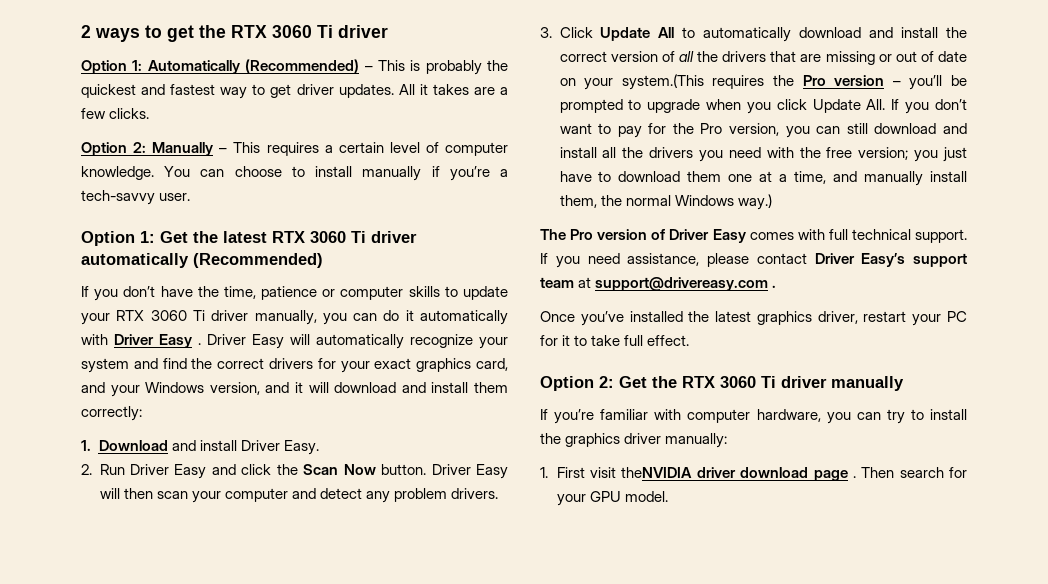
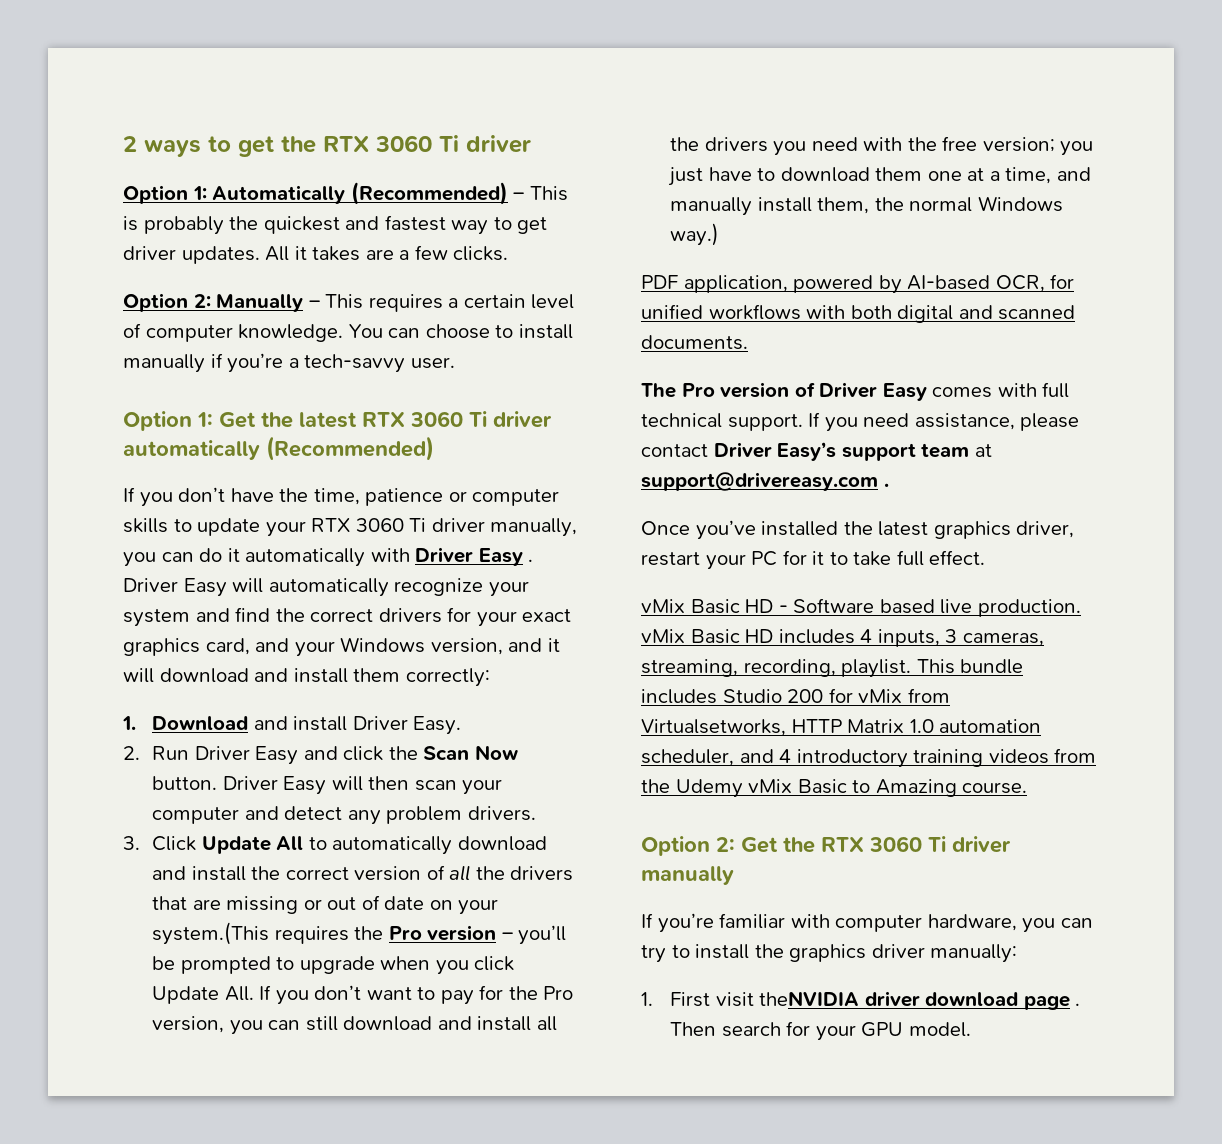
(772, 202) none -> [641,274,1075,294] [641,304,1076,323] [641,335,748,350] // PDF application, powered by AI-based OCR, for unified workflows with both digital and scanned documents.
(690, 340) none -> [641,598,1081,617] [641,629,1044,647] [641,659,1024,678] [641,688,950,704] [641,719,1042,736] [641,748,1097,768] [641,779,1028,798] // vMix Basic HD - Software based live production. vMix Basic HD includes 4 inputs, 3 cameras, streaming, recording, playlist. This bundle includes Studio 200 for vMix from Virtualsetworks, HTTP Matrix 1.0 automation scheduler, and 4 introductory training videos from the Udemy vMix Basic to Amazing course.

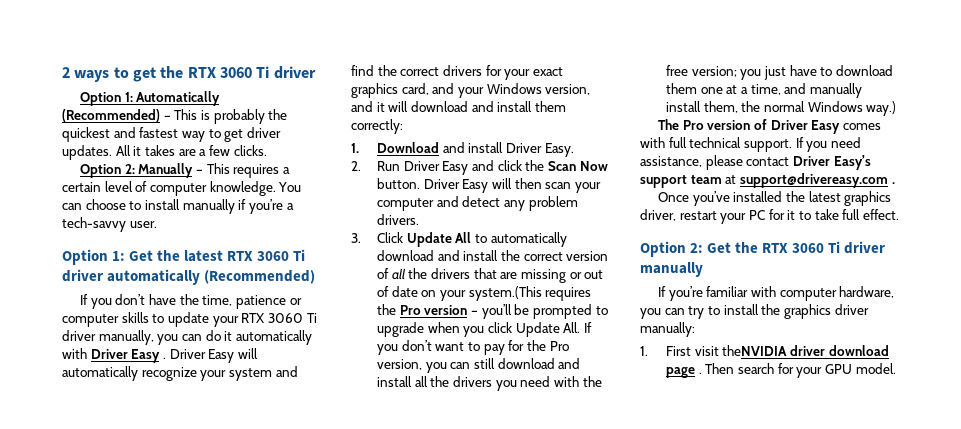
[641,274,1075,294] [641,304,1076,323] [641,335,748,350] // PDF application, powered by AI-based OCR, for unified workflows with both digital and scanned documents. -> (897, 108) none
[641,598,1081,617] [641,629,1044,647] [641,659,1024,678] [641,688,950,704] [641,719,1042,736] [641,748,1097,768] [641,779,1028,798] // vMix Basic HD - Software based live production. vMix Basic HD includes 4 inputs, 3 cameras, streaming, recording, playlist. This bundle includes Studio 200 for vMix from Virtualsetworks, HTTP Matrix 1.0 automation scheduler, and 4 introductory training videos from the Udemy vMix Basic to Amazing course. -> (899, 214) none

